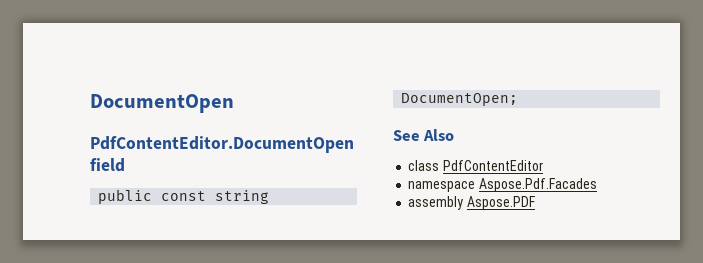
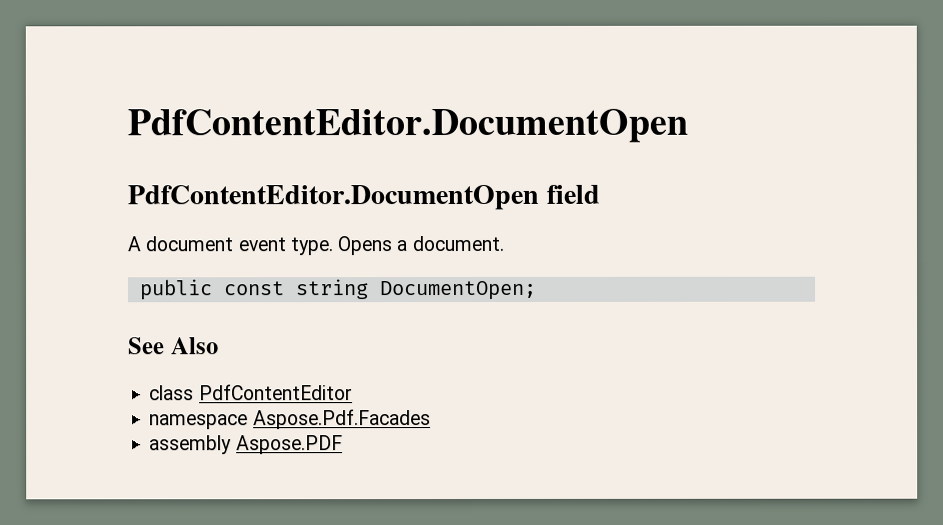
[90,94,234,113] DocumentOpen -> [127,108,688,144] PdfContentEditor.DocumentOpen
(125, 165) none -> [127,235,504,256] // A document event type. Opens a document.

